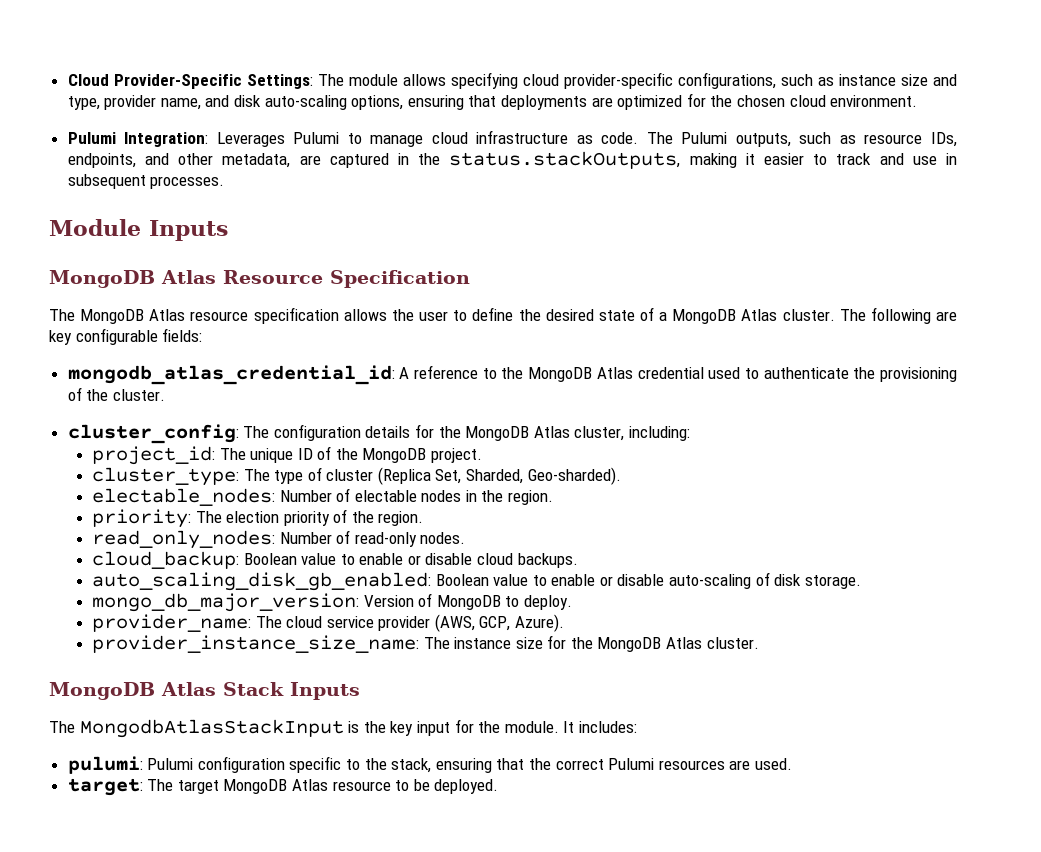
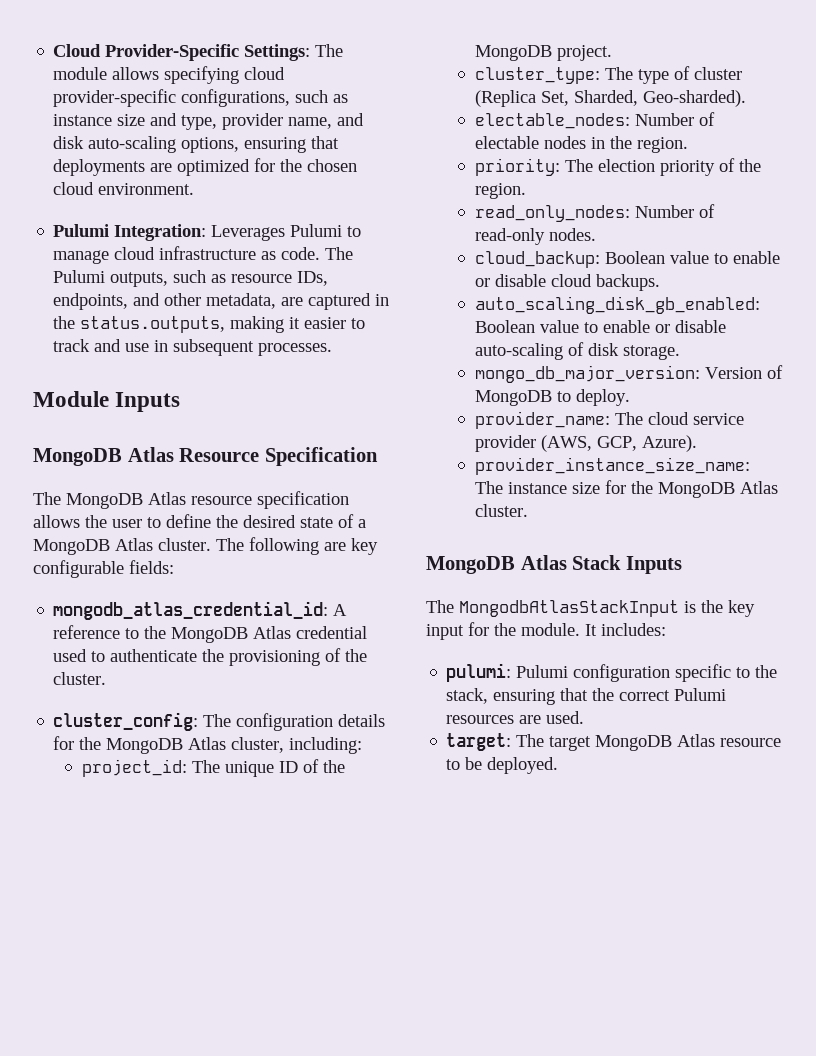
[449,151,681,169] status.stackOutputs, -> [80,316,226,333] status.outputs,

